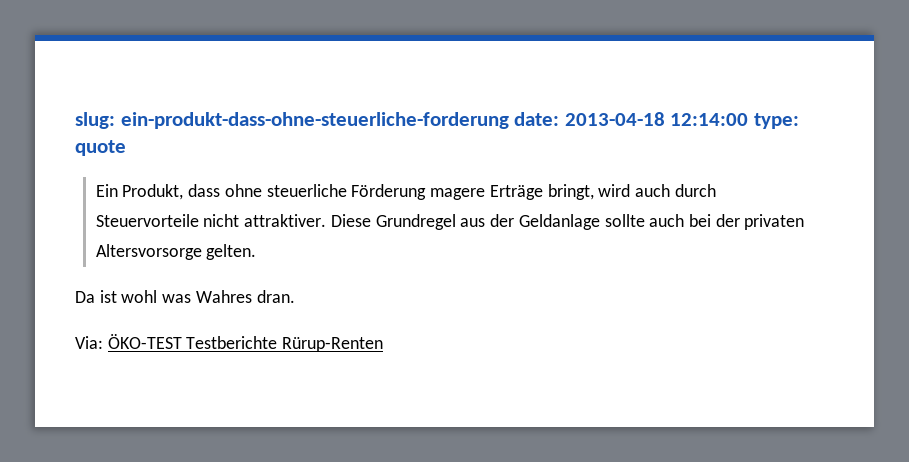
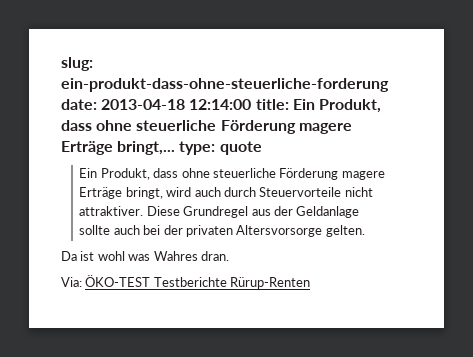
(749, 119) none -> [255,99,381,113] [61,120,352,134] [61,141,176,155] title: Ein Produkt, dass ohne steuerliche Förderung magere Erträge bringt,...

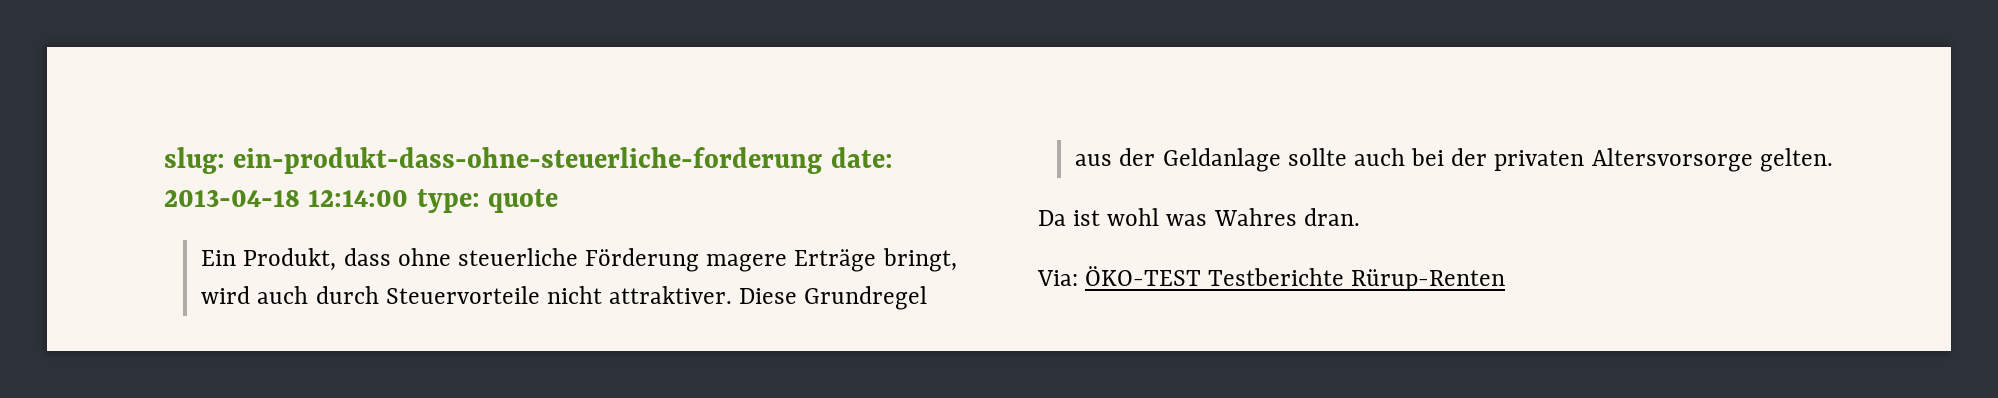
[255,99,381,113] [61,120,352,134] [61,141,176,155] title: Ein Produkt, dass ohne steuerliche Förderung magere Erträge bringt,... -> (409, 198) none

